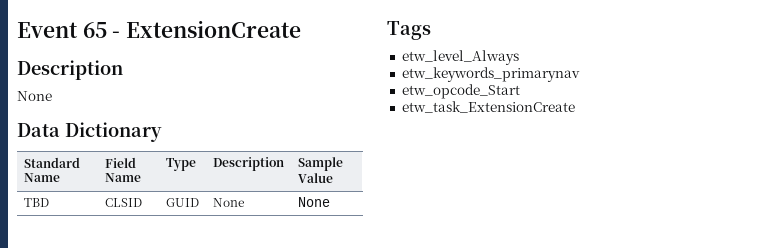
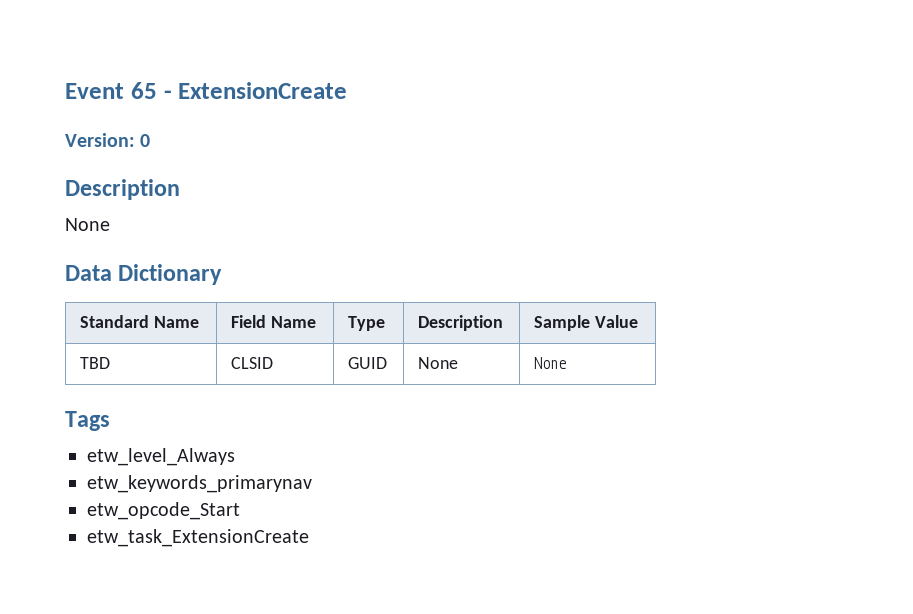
(302, 29) none -> [65,133,151,147] // Version: 0

